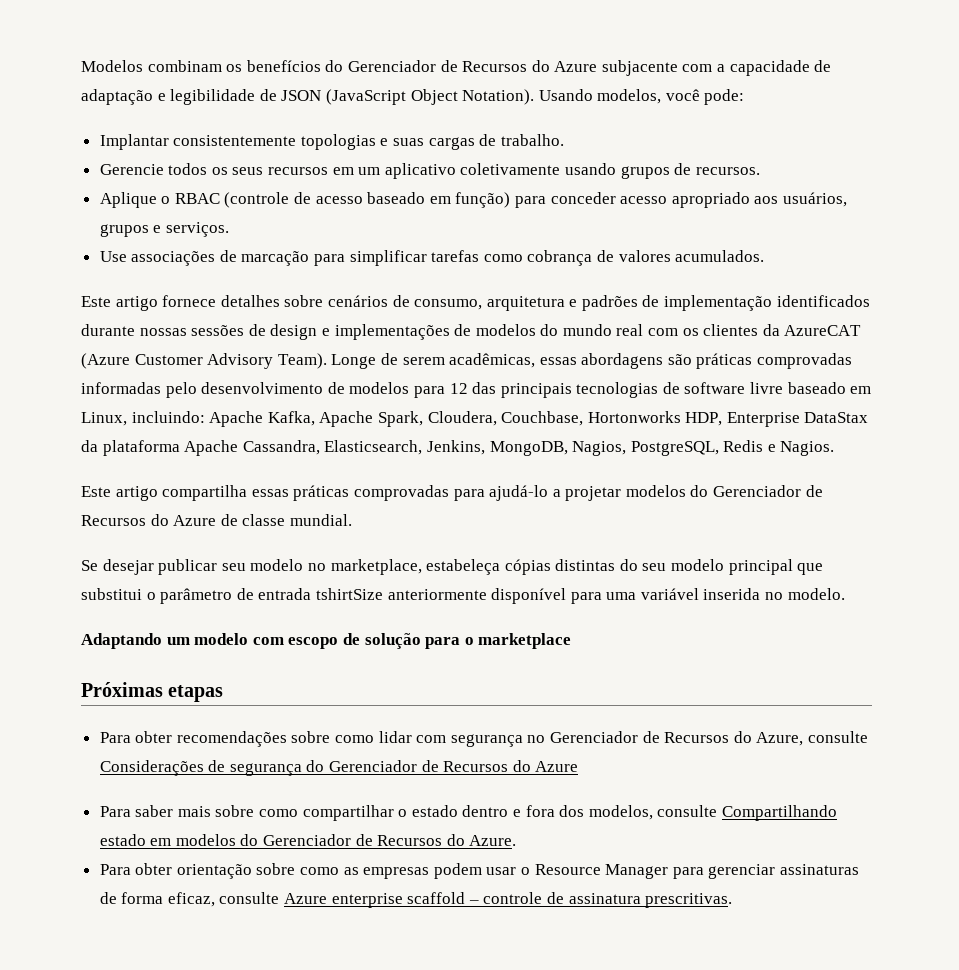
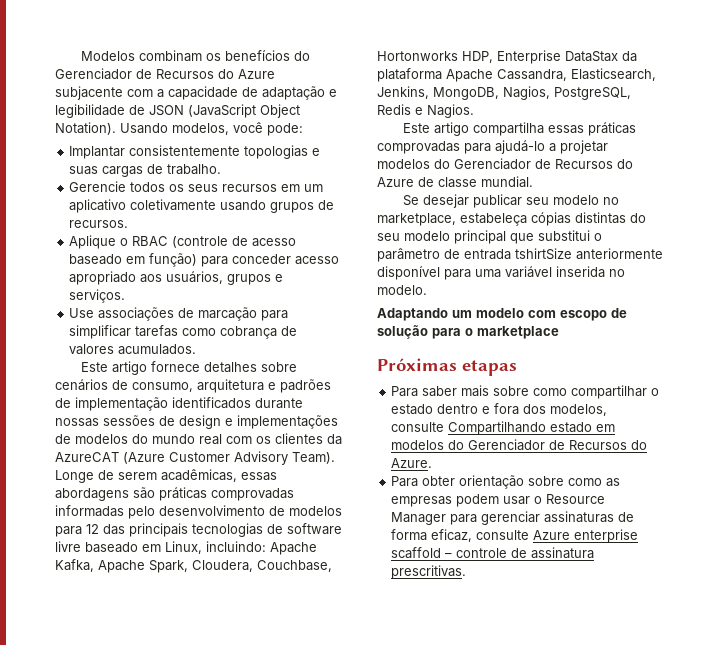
[99,731,868,747] [99,760,579,776] // Para obter recomendações sobre como lidar com segurança no Gerenciador de Recursos do Azure, consulte Considerações de segurança do Gerenciador de Recursos do Azure -> (517, 368) none

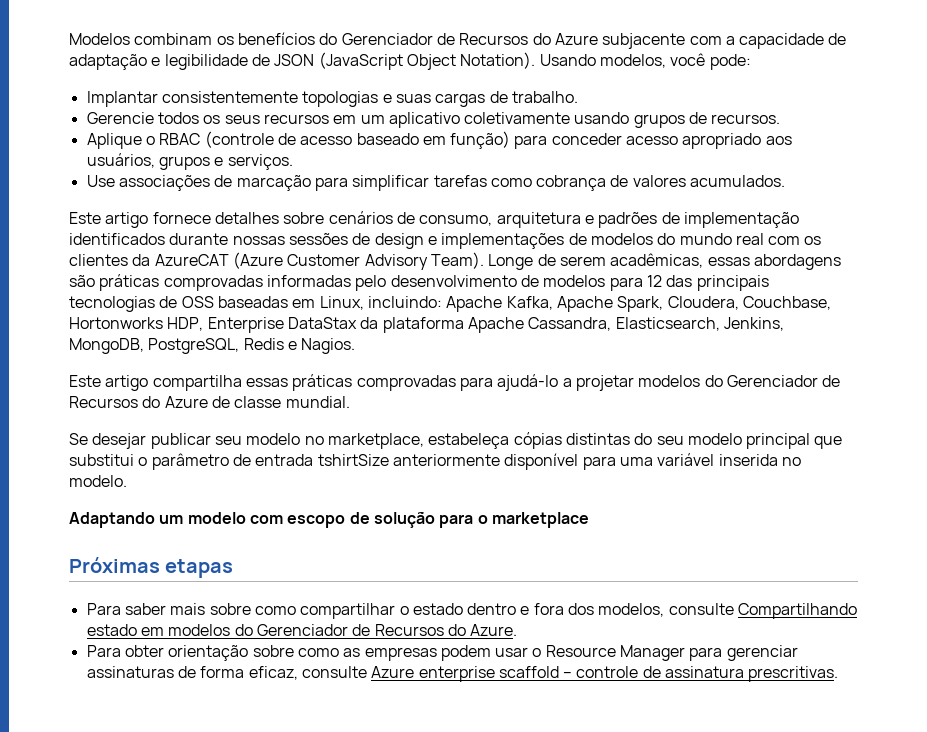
[287,523,342,535] [55,541,138,553] software livre baseado -> [181,296,288,308] OSS baseadas
[503,86,550,100] Nagios, -> (144, 346) none

